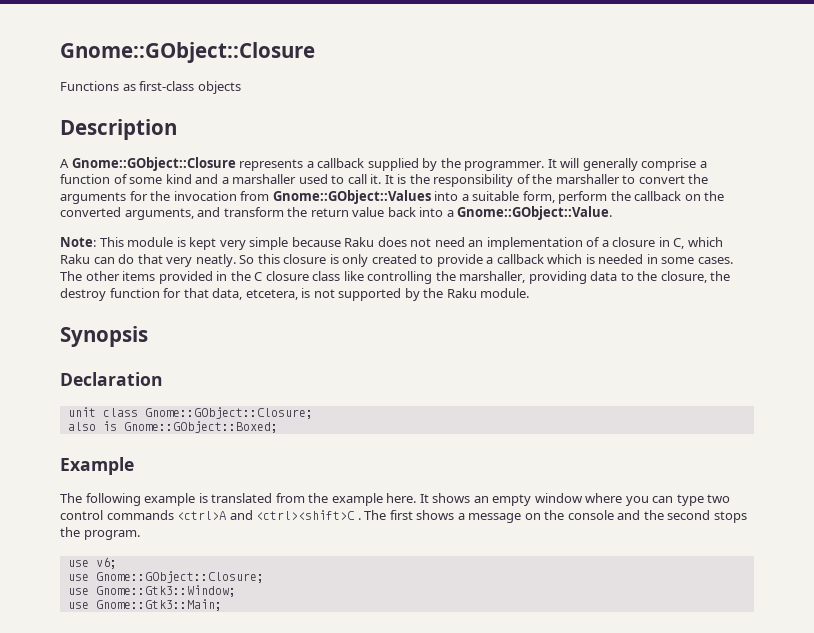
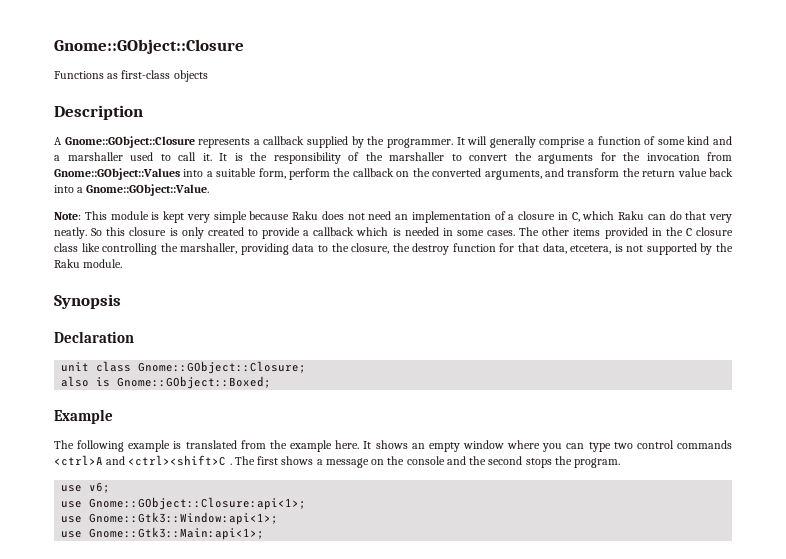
[95,571,264,583] [67,585,236,597] [67,599,222,611] Gnome::GObject::Closure; // use Gnome::Gtk3::Window; // use Gnome::Gtk3::Main; -> [89,497,307,510] [61,512,279,525] [61,527,265,540] Gnome::GObject::Closure:api<1>; // use Gnome::Gtk3::Window:api<1>; // use Gnome::Gtk3::Main:api<1>;

